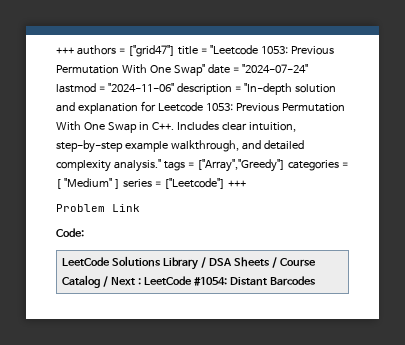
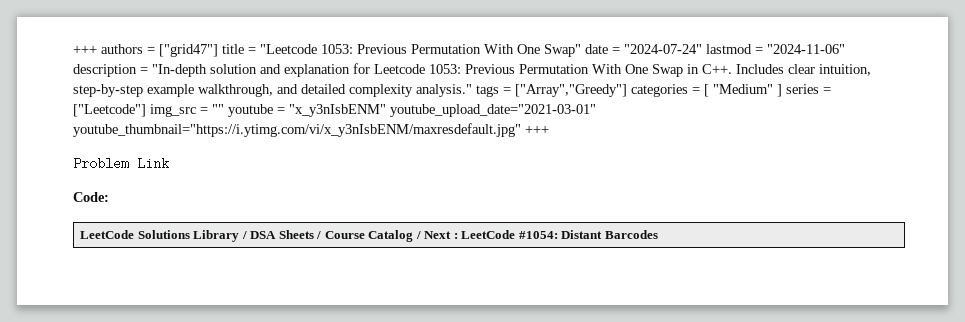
(225, 183) none -> [150,104,596,117] [73,123,521,137] img_src = "" youtube = "x_y3nIsbENM" youtube_upload_date="2021-03-01" youtube_thumbnail="https://i.ytimg.com/vi/x_y3nIsbENM/maxresdefault.jpg"

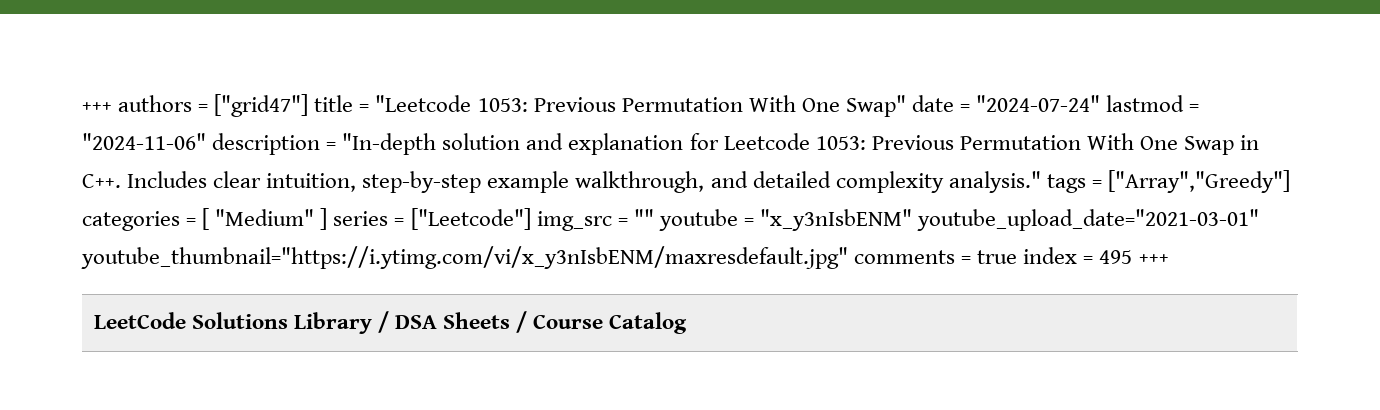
[525,125,549,134] [73,157,169,170] [73,192,109,202] +++ // Problem Link // Code: -> [854,247,1169,264] comments = true index = 495 +++
[415,230,658,239] / Next : LeetCode #1054: Distant Barcodes -> (688, 323) none

